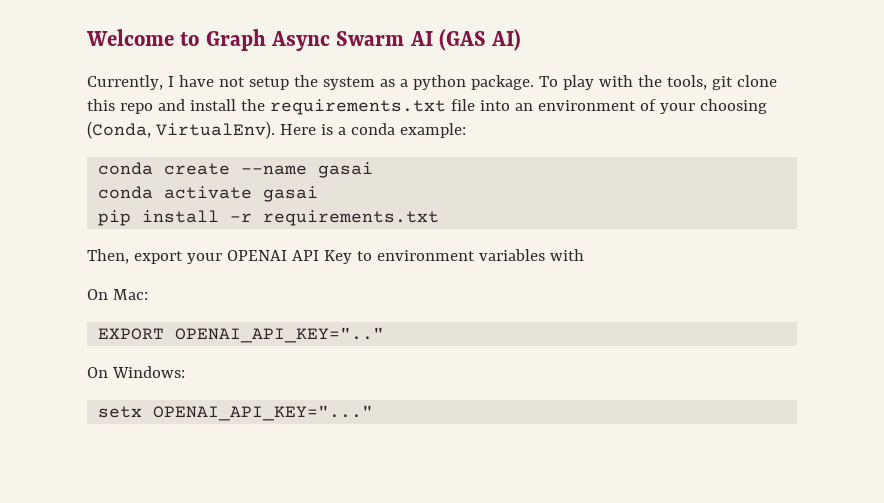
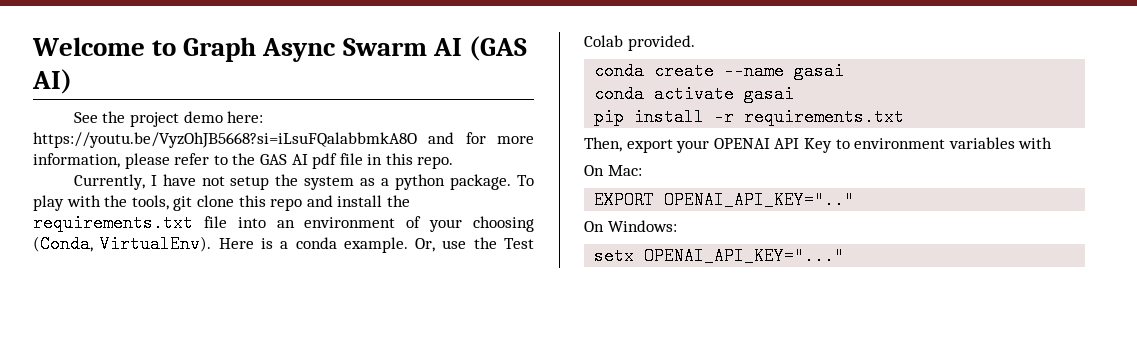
(522, 40) none -> [73,111,264,127] [33,132,534,148] [33,153,454,169] // See the project demo here: https://youtu.be/VyzOhJB5668?si=iLsuFQalabbmkA8O and for more information, please refer to the GAS AI pdf file in this repo.
[399,123,466,138] example: -> [343,237,534,253] [584,35,695,51] example. Or, use the Test Colab provided.

